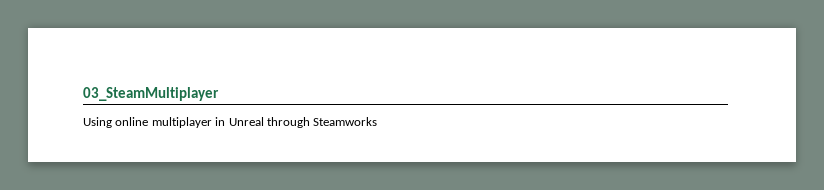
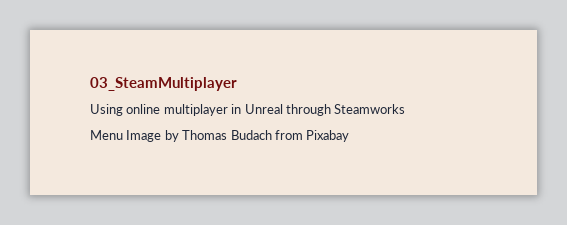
(378, 121) none -> [90,130,350,142] // Menu Image by Thomas Budach from Pixabay

